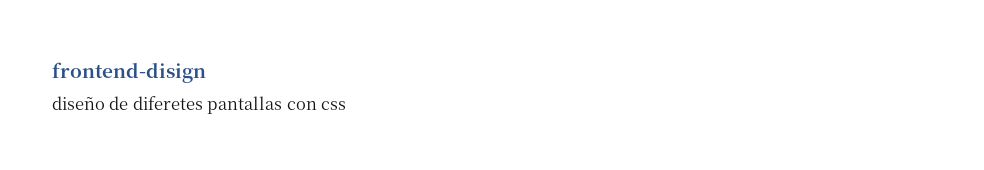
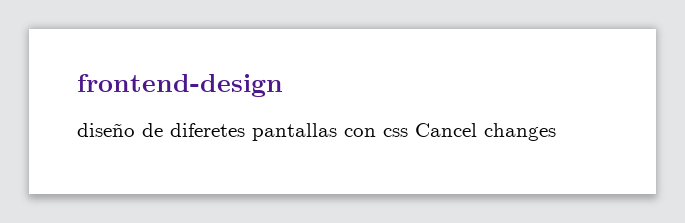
[52,62,206,83] frontend-disign -> [77,74,283,97] frontend-design
(347, 105) none -> [415,123,556,141] Cancel changes

